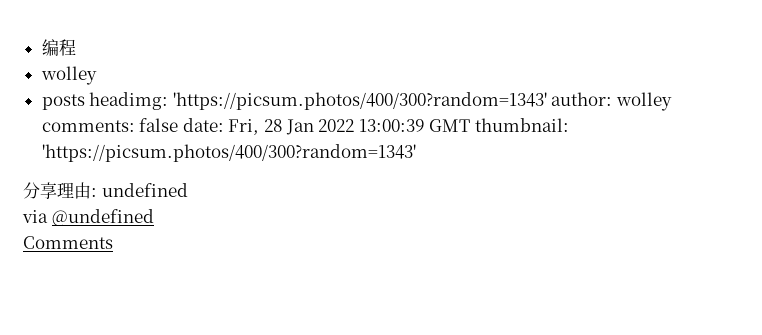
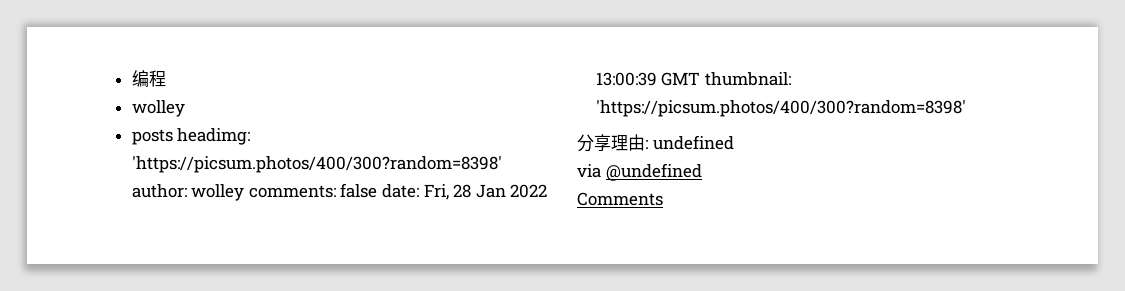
[172,92,547,110] 'https://picsum.photos/400/300?random=1343' -> [131,156,502,173] 'https://picsum.photos/400/300?random=8398'
[41,144,416,162] 'https://picsum.photos/400/300?random=1343' -> [595,100,966,117] 'https://picsum.photos/400/300?random=8398'

